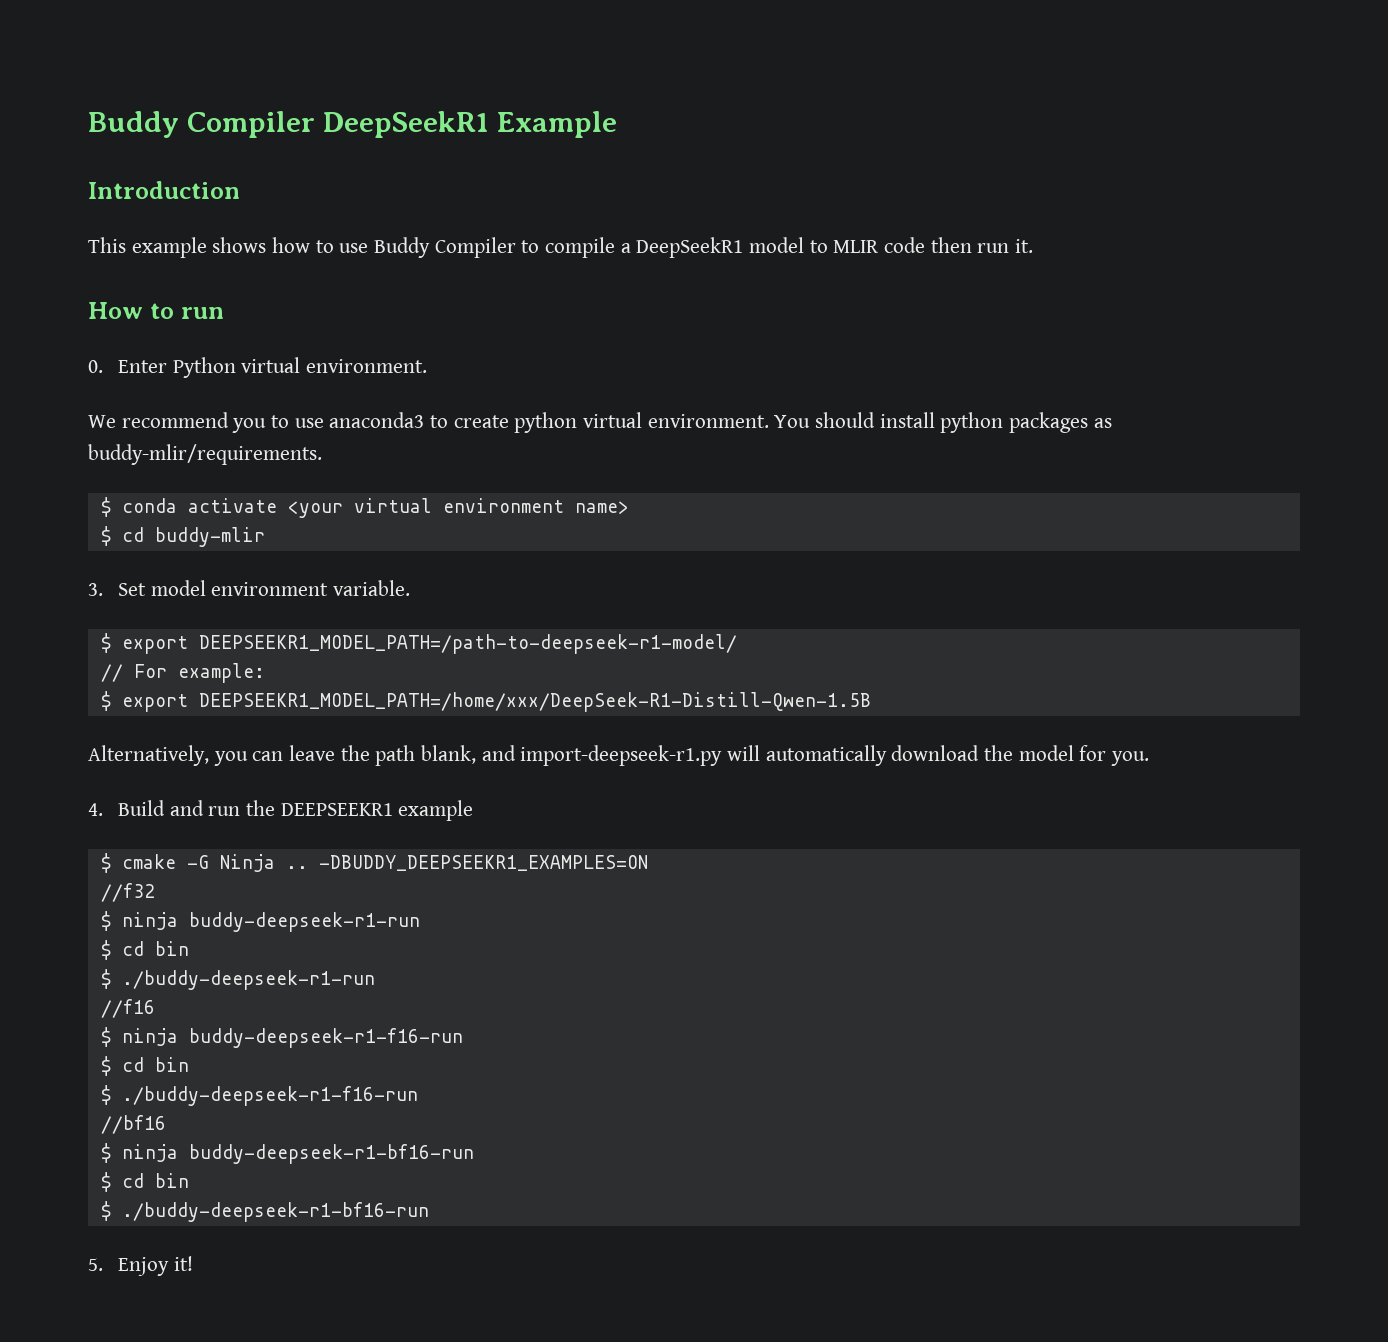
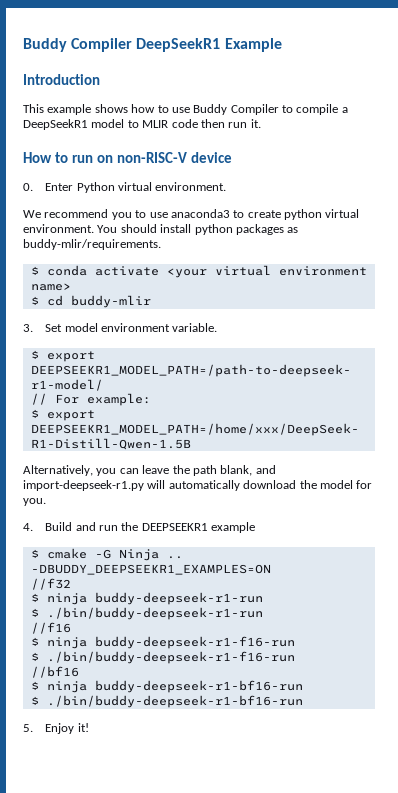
(224, 313) none -> [96,152,232,163] on non-RISC-V device
[121,941,189,956] [100,969,375,990] cd bin // $ ./buddy-deepseek-r1-run -> [46,607,263,620] ./bin/buddy-deepseek-r1-run
[121,1057,189,1072] [100,1085,418,1106] cd bin // $ ./buddy-deepseek-r1-f16-run -> [46,651,295,664] ./bin/buddy-deepseek-r1-f16-run
[121,1173,189,1188] [100,1201,429,1222] cd bin // $ ./buddy-deepseek-r1-bf16-run -> [46,695,303,708] ./bin/buddy-deepseek-r1-bf16-run

